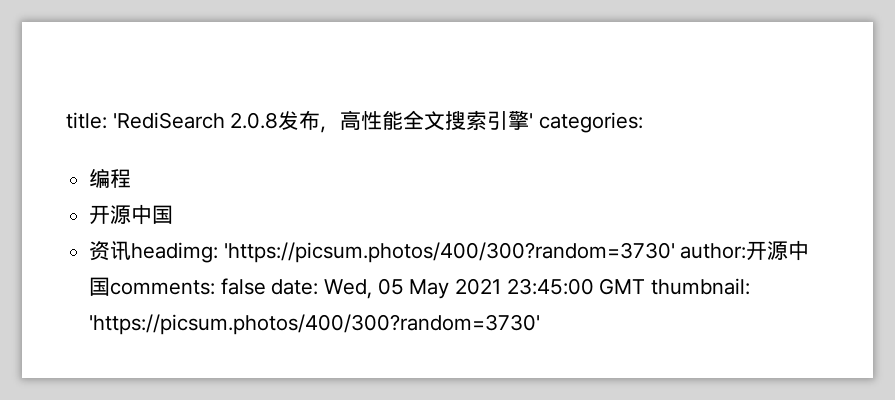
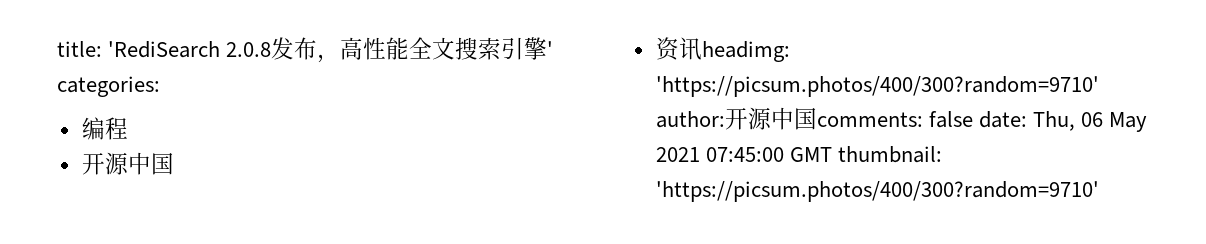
[223,242,675,263] 'https://picsum.photos/400/300?random=3730' -> [655,76,1099,97] 'https://picsum.photos/400/300?random=9710'
[324,278,404,299] Wed, 05 -> [1032,111,1104,131] Thu, 06
[506,278,594,295] 23:45:00 -> [705,147,784,162] 07:45:00
[89,314,541,335] 'https://picsum.photos/400/300?random=3730' -> [655,181,1099,202] 'https://picsum.photos/400/300?random=9710'

